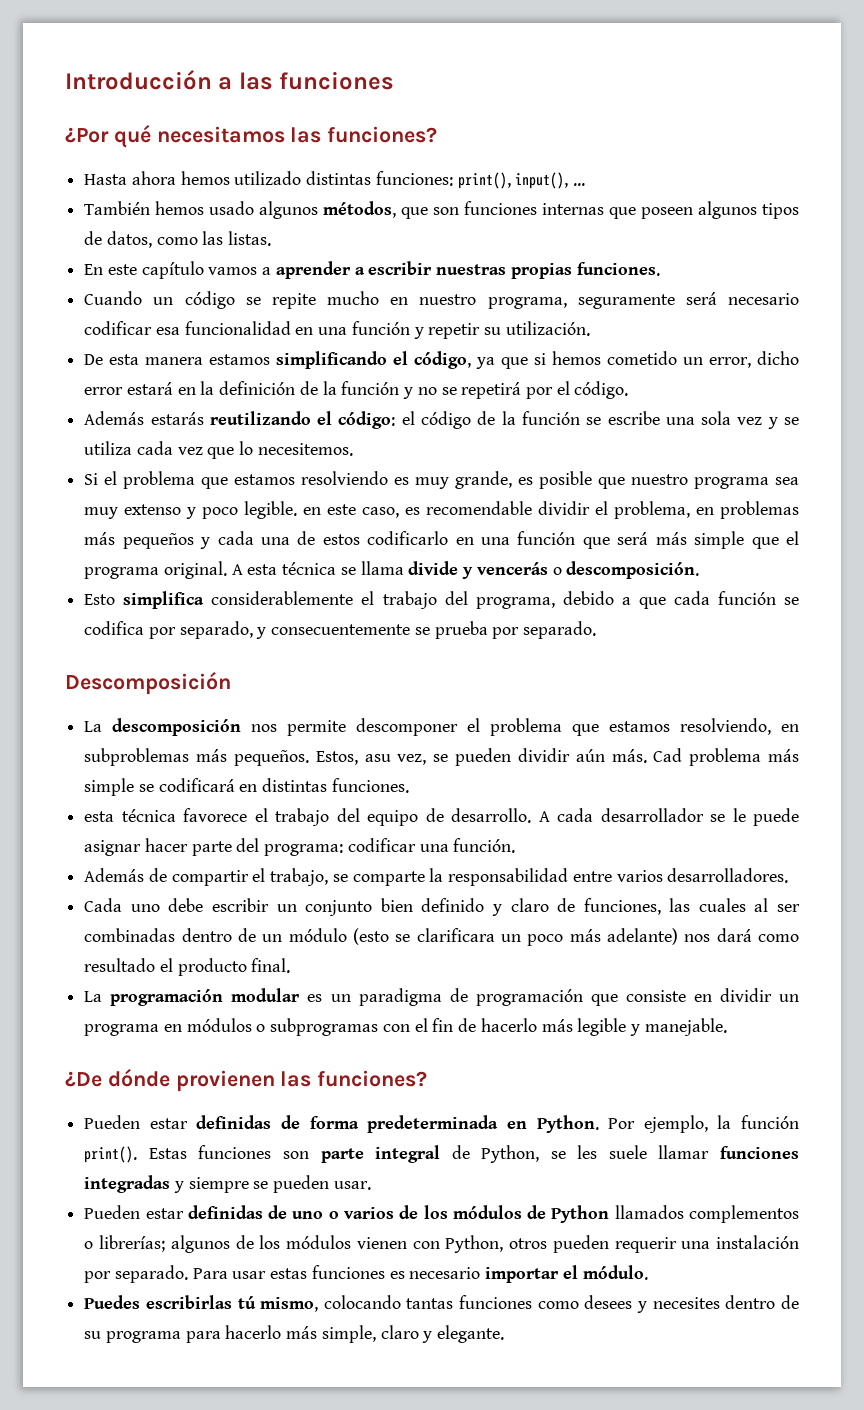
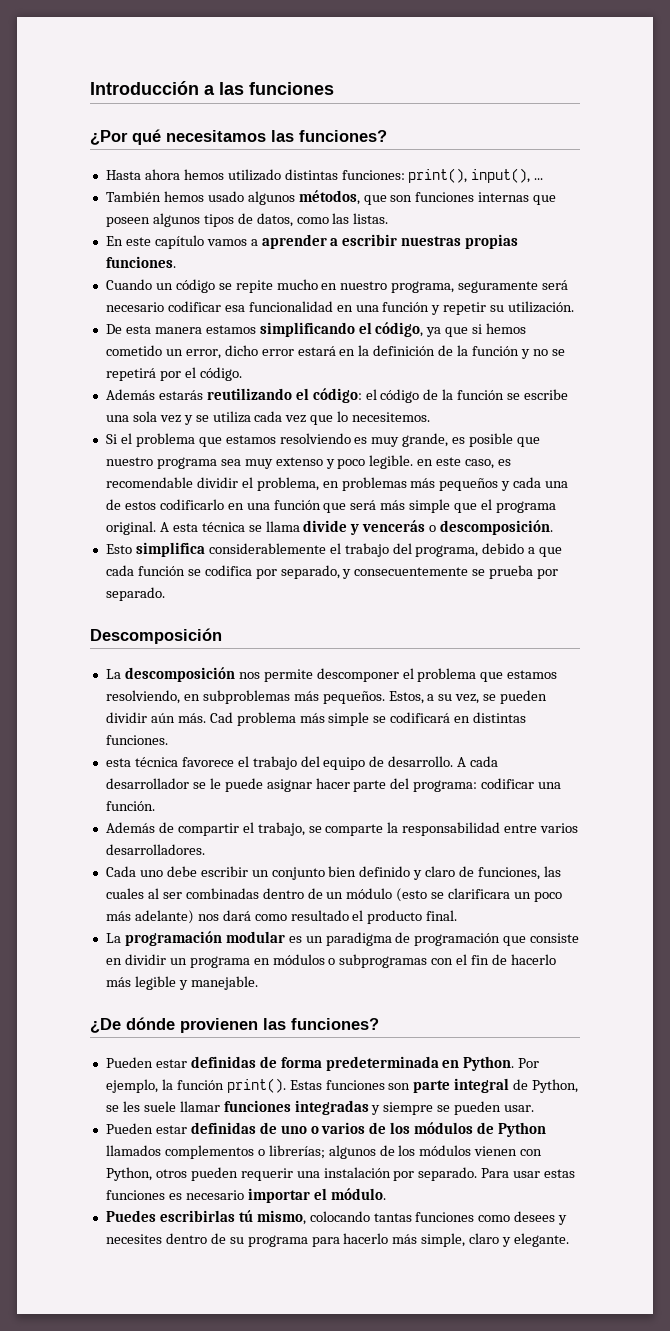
[364,754,391,762] asu -> [427,694,453,701] a su

